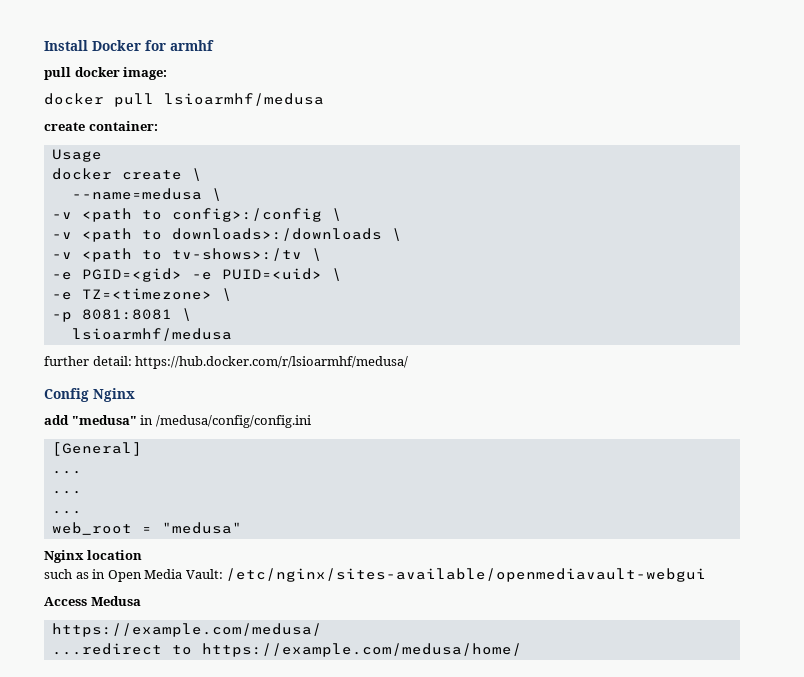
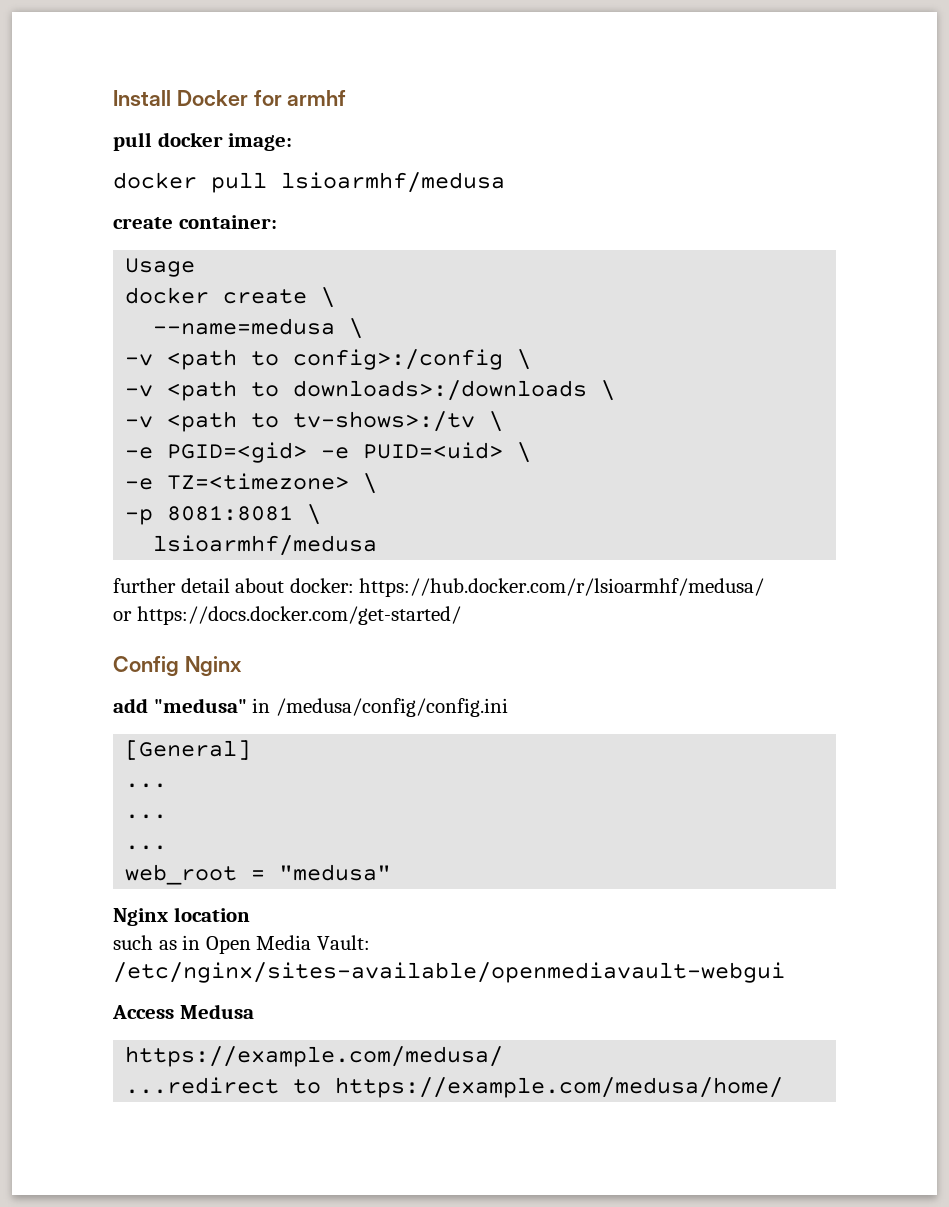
[92,356,132,366] detail: -> [180,578,354,593] detail about docker:
(409, 362) none -> [113,606,461,625] // or https://docs.docker.com/get-started/

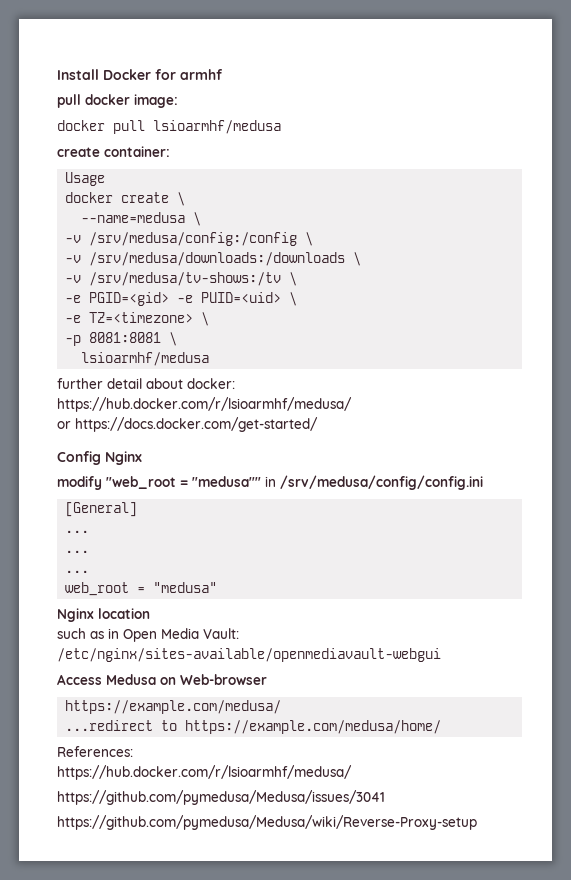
[167,349,532,370] [125,380,616,401] [125,411,476,432] <path to config>:/config \ // -v <path to downloads>:/downloads \ // -v <path to tv-shows>:/tv -> [89,232,314,246] [65,252,362,266] [65,272,282,286] /srv/medusa/config:/config \ // -v /srv/medusa/downloads:/downloads \ // -v /srv/medusa/tv-shows:/tv
[113,698,508,717] add "medusa" in /medusa/config/config.ini -> [57,475,483,490] modify "web_root = "medusa"" in /srv/medusa/config/config.ini
(254, 1011) none -> [160,674,267,685] on Web-browser
(784, 1087) none -> [57,746,133,757] [57,765,352,780] [57,790,385,805] [57,815,477,830] // References: // https://hub.docker.com/r/lsioarmhf/medusa/ // https://github.com/pymedusa/Medusa/issues/3041 // https://github.com/pymedusa/Medusa/wiki/Reverse-Proxy-setup

